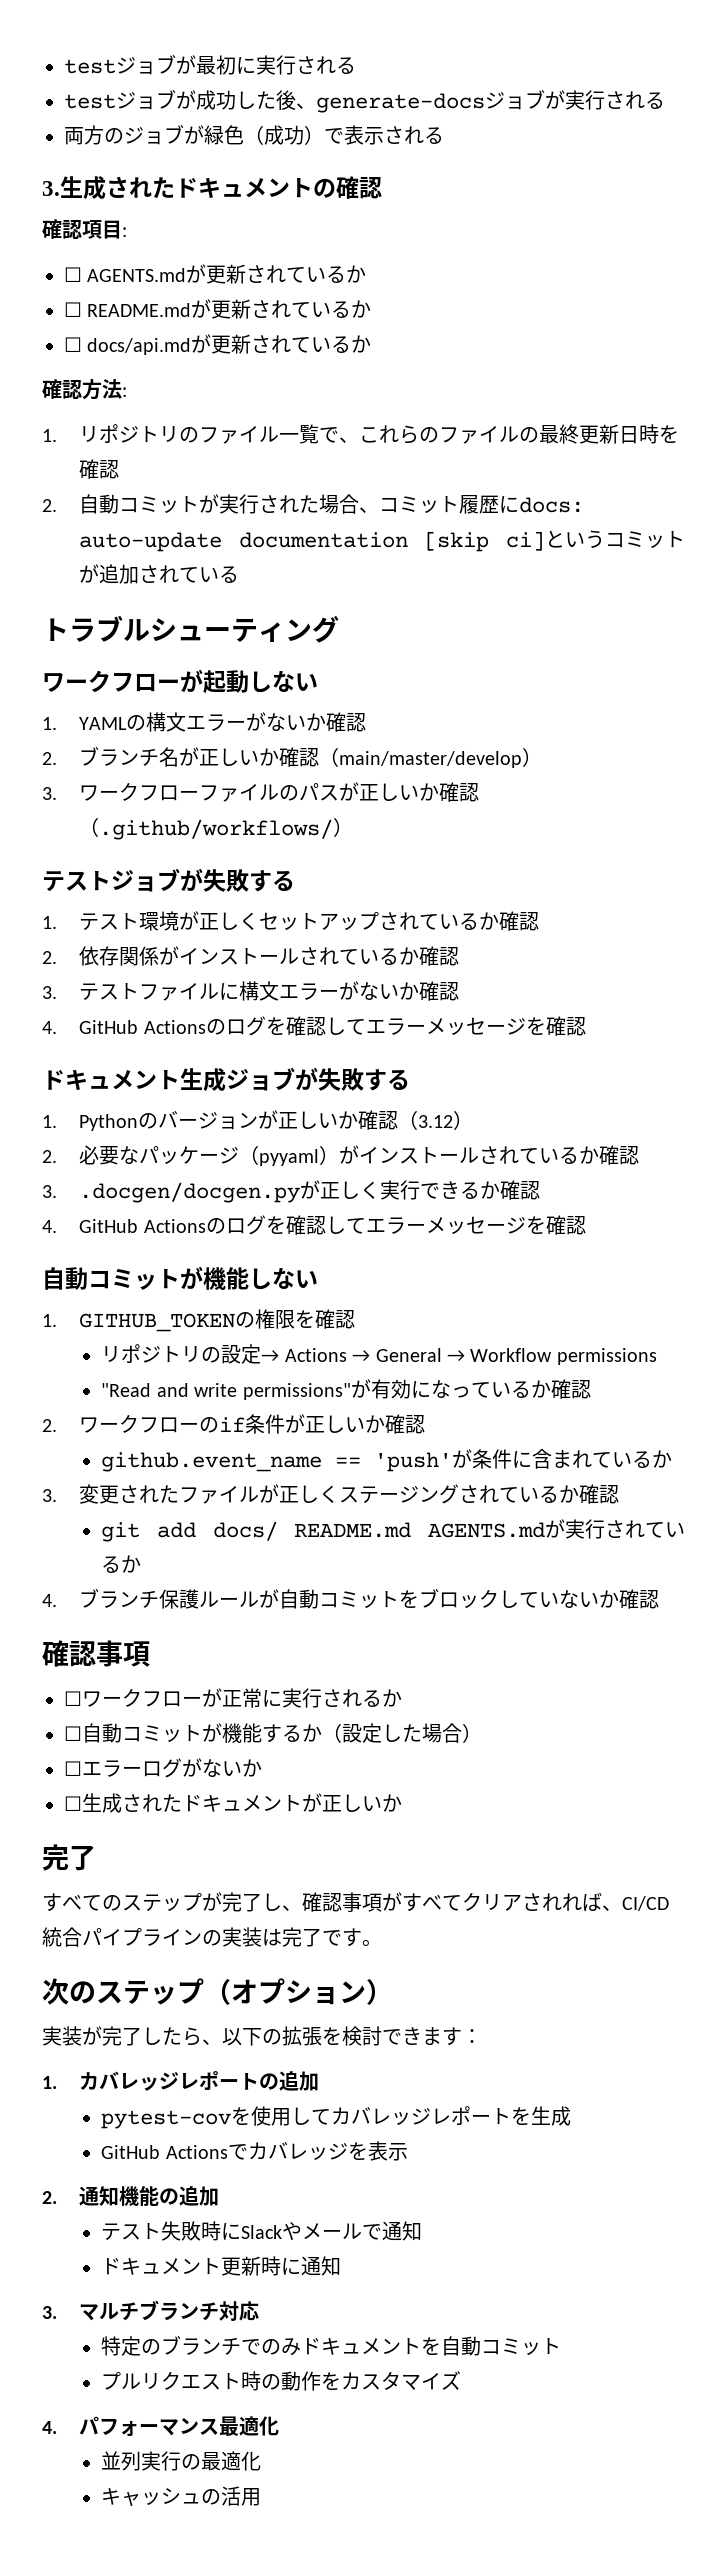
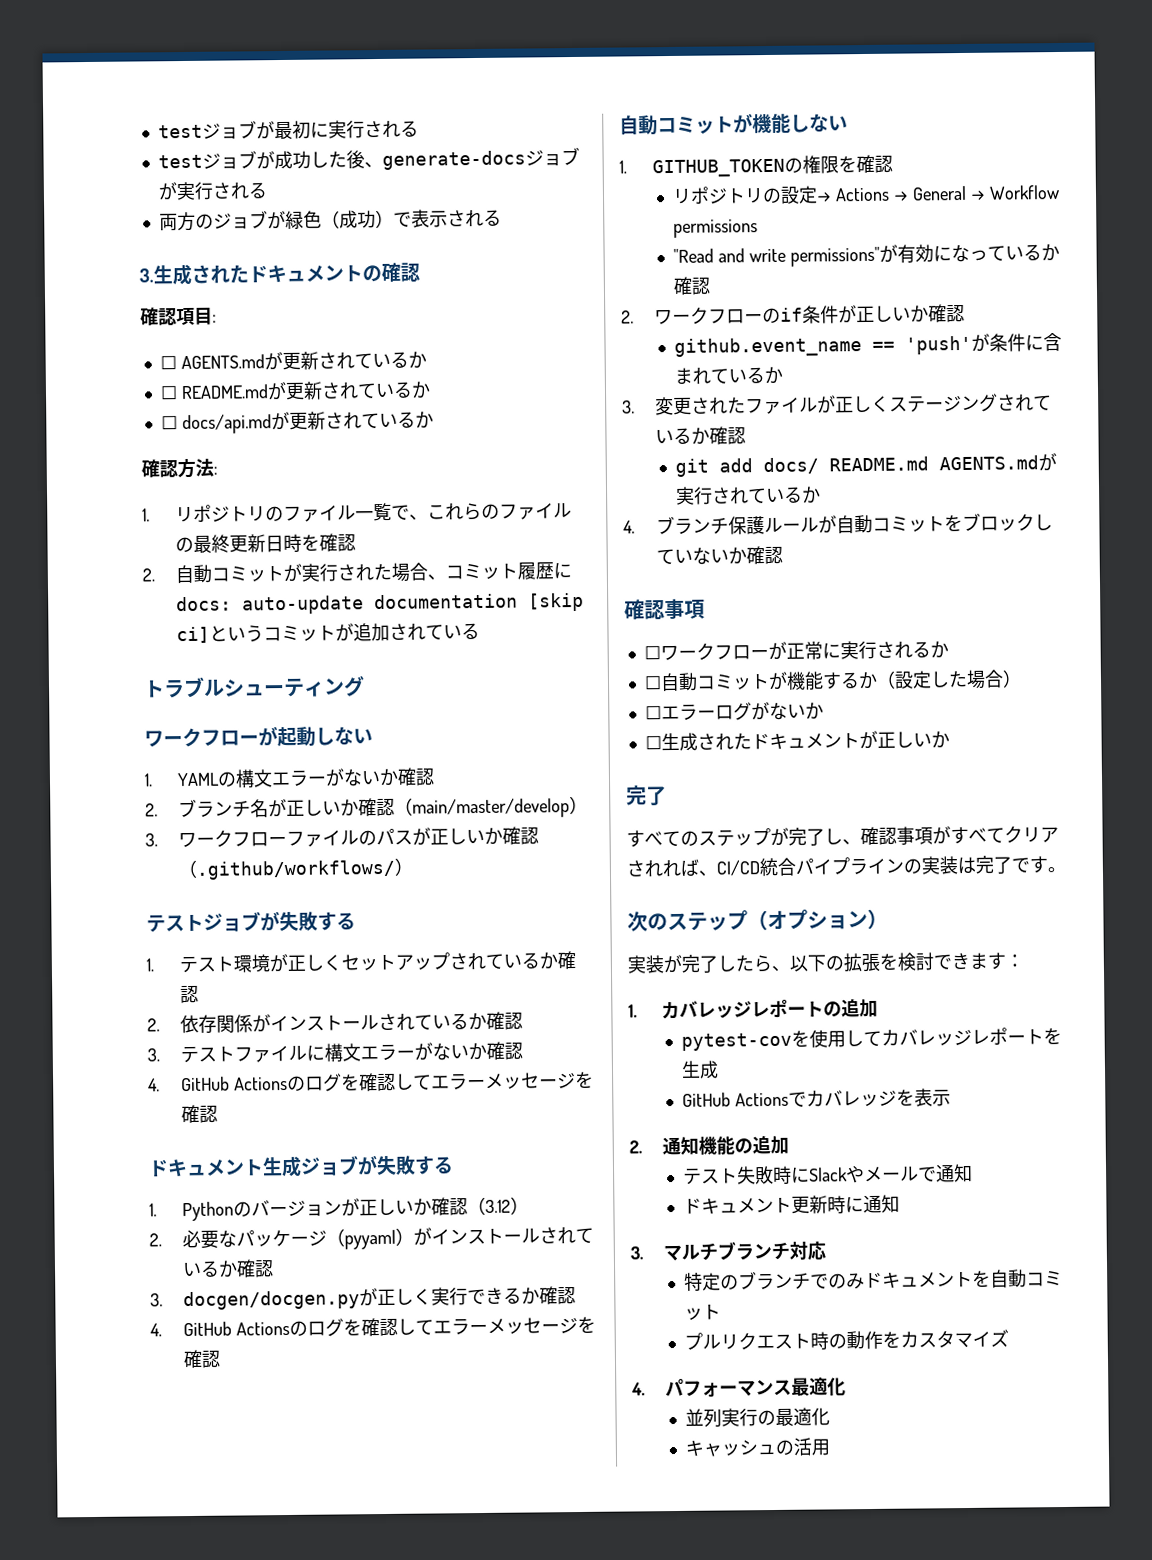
[79,1182,301,1203] .docgen/docgen.py -> [183,1290,361,1311] docgen/docgen.py

